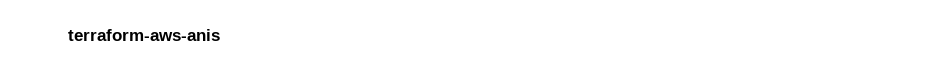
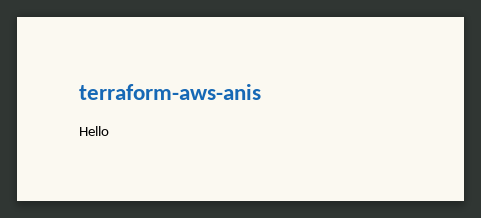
(220, 35) none -> [79,126,109,136] // Hello

